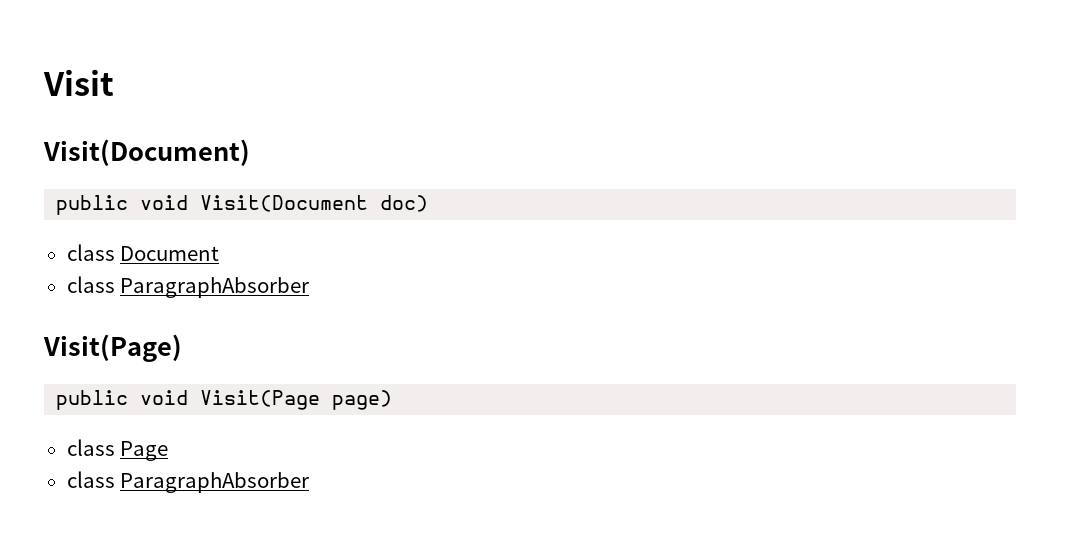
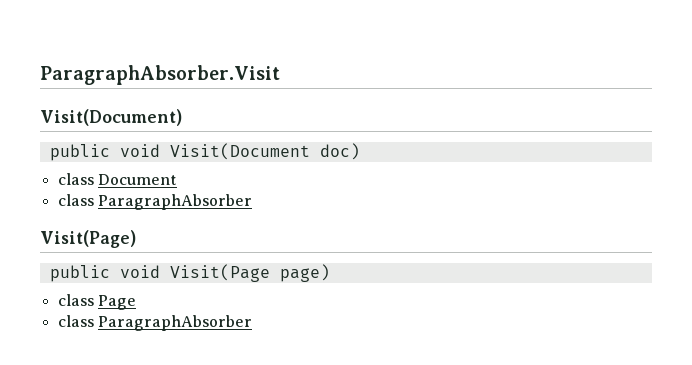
[43,69,114,96] Visit -> [40,65,280,85] ParagraphAbsorber.Visit

